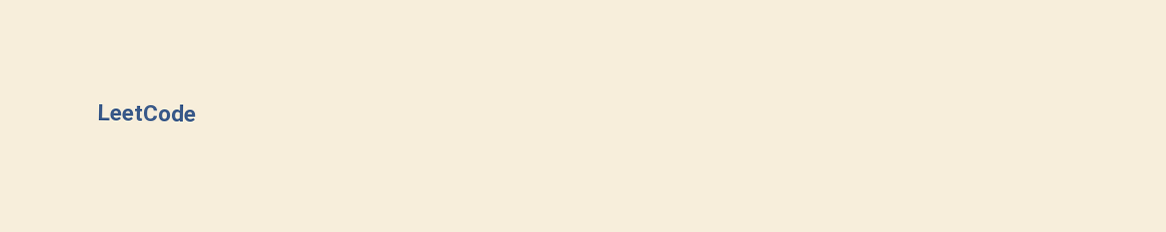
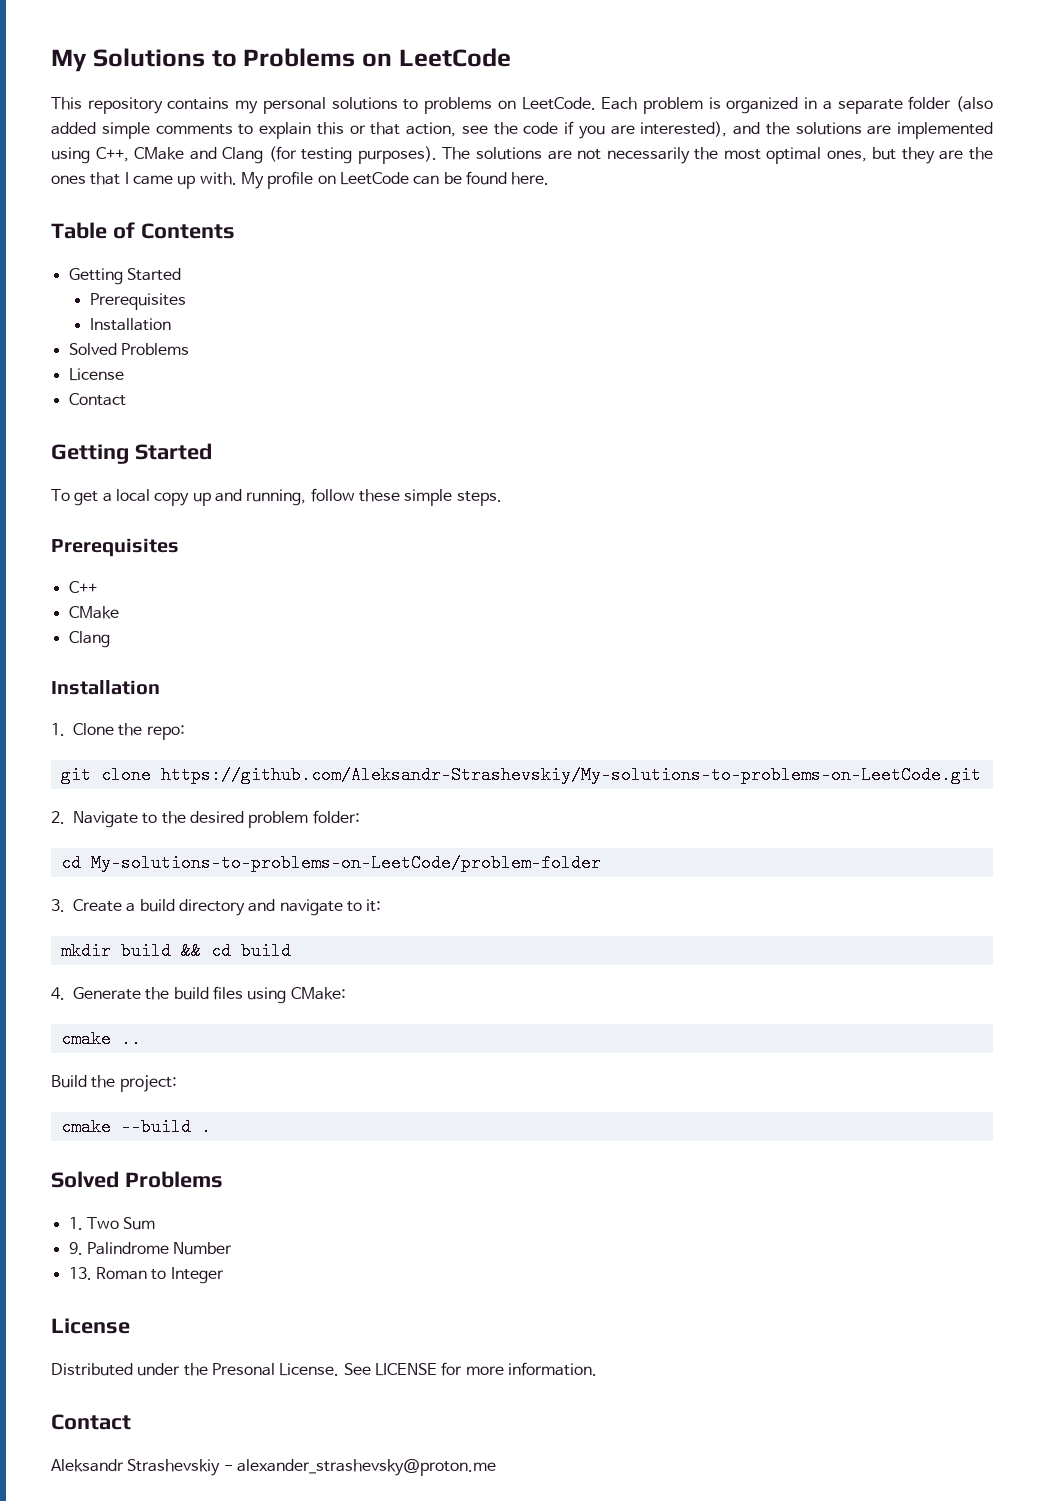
[97,103,197,122] LeetCode -> [51,48,511,72] [51,96,993,114] [51,121,993,139] [51,146,993,164] [51,171,550,189] [51,222,235,239] [68,268,181,285] [89,293,186,310] [89,318,171,331] [68,343,189,355] [68,368,124,381] [68,393,126,406] [51,443,212,464] [51,488,502,506] [51,538,179,557] [68,581,97,593] [68,606,119,619] [68,631,110,648] [51,680,160,695] [51,723,185,740] [60,766,981,784] [51,810,360,828] [60,854,601,872] [51,899,382,916] [60,942,291,960] [51,986,346,1004] [60,1030,141,1048] [51,1075,177,1092] [60,1118,211,1136] [51,1171,223,1188] [68,1217,156,1230] [68,1242,233,1255] [68,1267,224,1284] [51,1318,130,1334] [51,1362,597,1376] [51,1414,131,1430] [51,1459,496,1476] My Solutions to Problems on LeetCode // This repository contains my personal solutions to problems on LeetCode. Each problem is organized in a separate folder (also added simple comments to explain this or that action, see the code if you are interested), and the solutions are implemented using C++, CMake and Clang (for testing purposes). The solutions are not necessarily the most optimal ones, but they are the ones that I came up with. My profile on LeetCode can be found here. // Table of Contents // Getting Started // Prerequisites // Installation // Solved Problems // License // Contact // Getting Started // To get a local copy up and running, follow these simple steps. // Prerequisites // C++ // CMake // Clang // Installation // 1. Clone the repo: // git clone https://github.com/Aleksandr-Strashevskiy/My-solutions-to-problems-on-LeetCode.git // 2. Navigate to the desired problem folder: // cd My-solutions-to-problems-on-LeetCode/problem-folder // 3. Create a build directory and navigate to it: // mkdir build && cd build // 4. Generate the build files using CMake: // cmake .. // Build the project: // cmake --build . // Solved Problems // 1. Two Sum // 9. Palindrome Number // 13. Roman to Integer // License // Distributed under the Presonal License. See LICENSE for more information. // Contact // Aleksandr Strashevskiy - alexander_strashevsky@proton.me

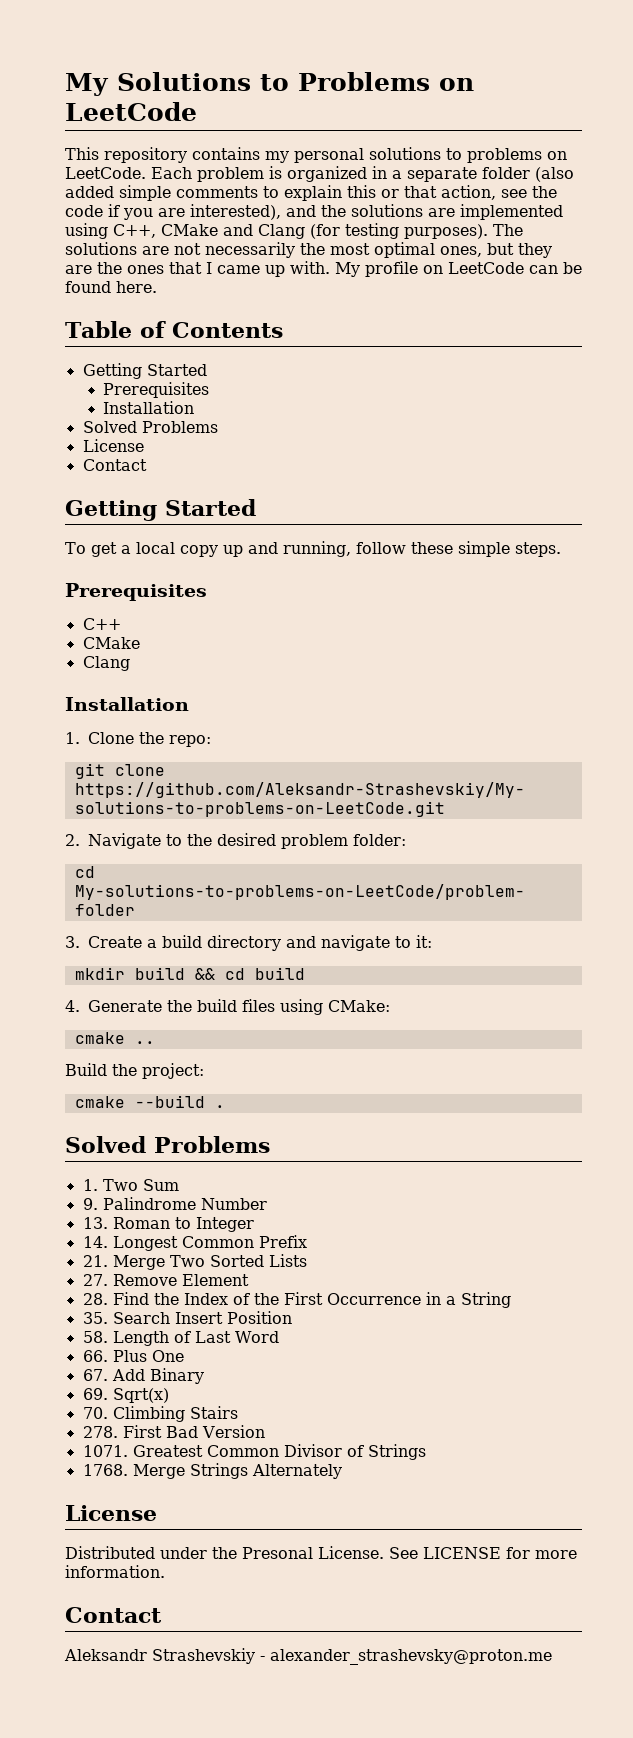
(224, 1275) none -> [82,1235,307,1251] [82,1254,307,1270] [82,1274,249,1286] [82,1292,511,1308] [82,1311,292,1324] [82,1331,279,1346] [82,1350,184,1362] [82,1368,204,1384] [82,1388,169,1403] [82,1406,238,1422] [82,1425,265,1438] [82,1444,426,1460] [82,1463,342,1479] // 14. Longest Common Prefix // 21. Merge Two Sorted Lists // 27. Remove Element // 28. Find the Index of the First Occurrence in a String // 35. Search Insert Position // 58. Length of Last Word // 66. Plus One // 67. Add Binary // 69. Sqrt(x) // 70. Climbing Stairs // 278. First Bad Version // 1071. Greatest Common Divisor of Strings // 1768. Merge Strings Alternately

